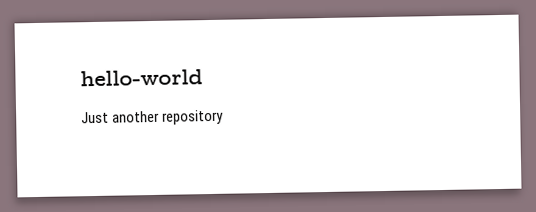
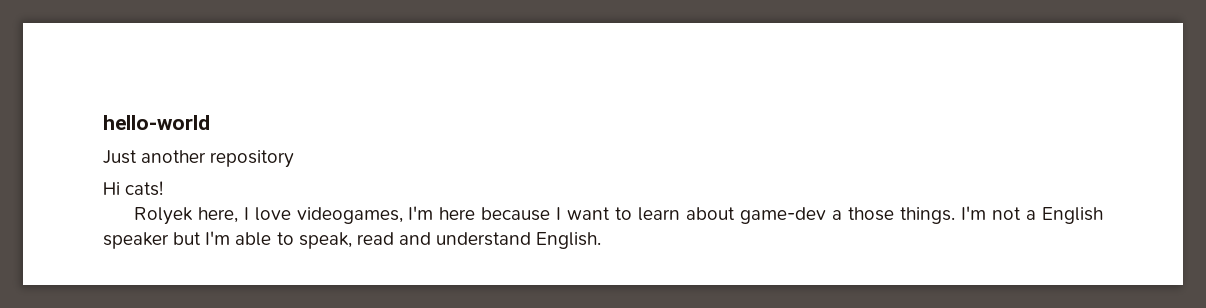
(225, 117) none -> [103,181,164,196] [133,206,1104,225] [103,231,602,249] // Hi cats! // Rolyek here, I love videogames, I'm here because I want to learn about game-dev a those things. I'm not a English speaker but I'm able to speak, read and understand English.

